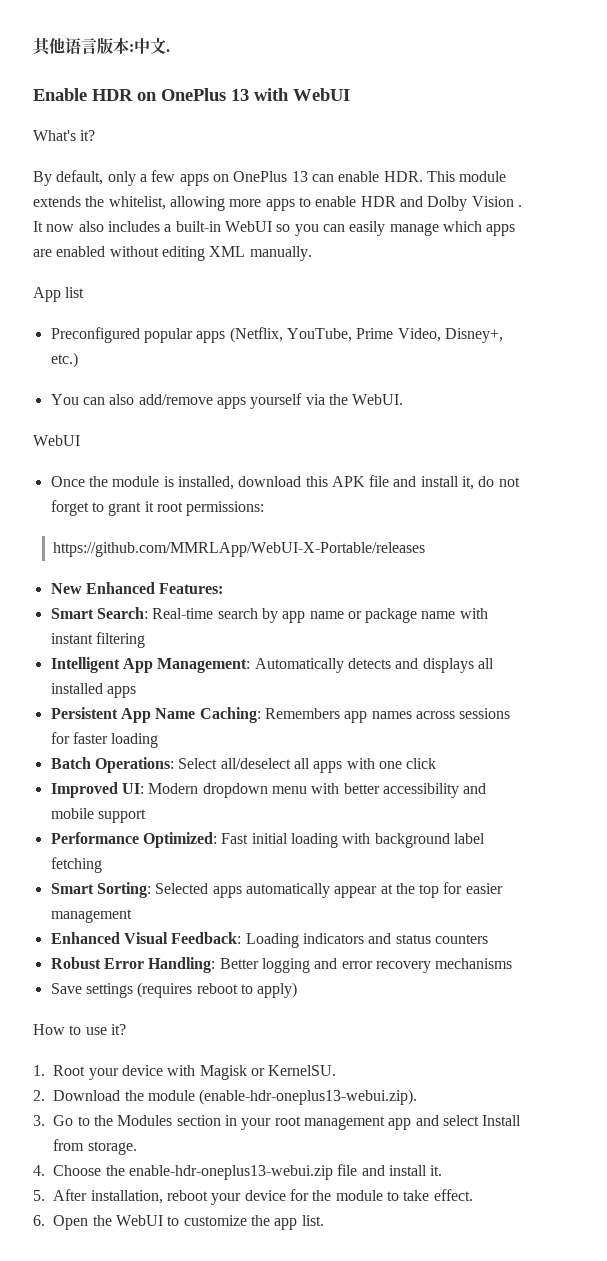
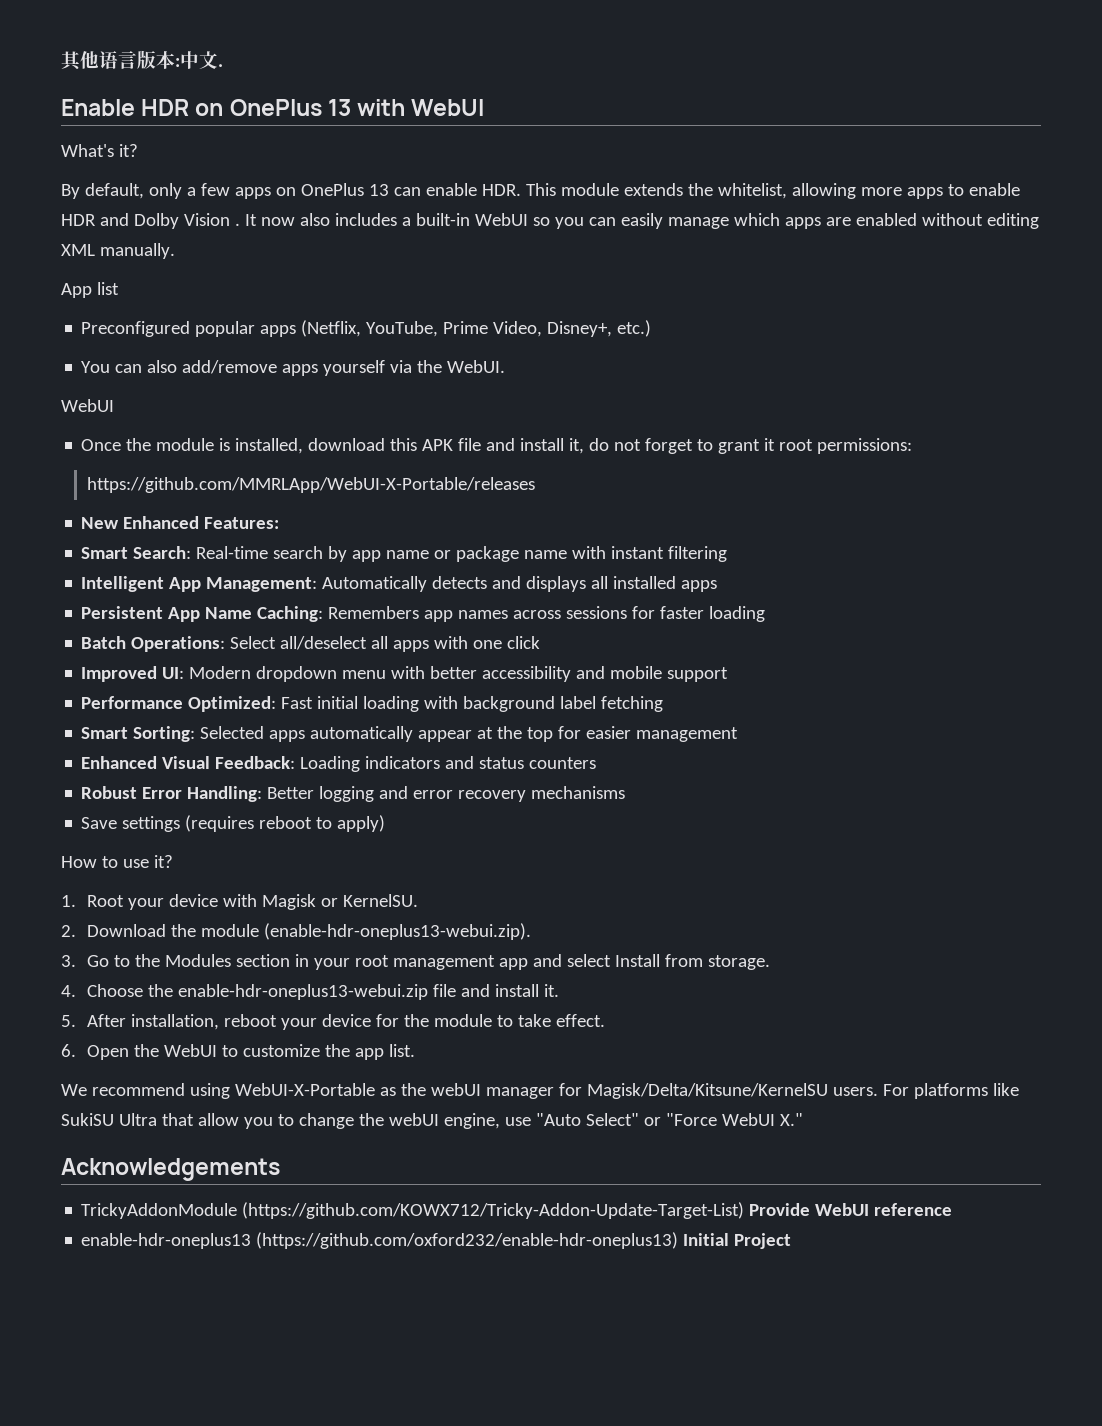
(324, 1220) none -> [61,1083,1019,1099] [61,1113,803,1129] [61,1158,280,1181] [81,1202,953,1219] [81,1232,792,1249] // We recommend using WebUI-X-Portable as the webUI manager for Magisk/Delta/Kitsune/KernelSU users. For platforms like SukiSU Ultra that allow you to change the webUI engine, use "Auto Select" or "Force WebUI X." // Acknowledgements // TrickyAddonModule (https://github.com/KOWX712/Tricky-Addon-Update-Target-List) Provide WebUI reference // enable-hdr-oneplus13 (https://github.com/oxford232/enable-hdr-oneplus13) Initial Project

